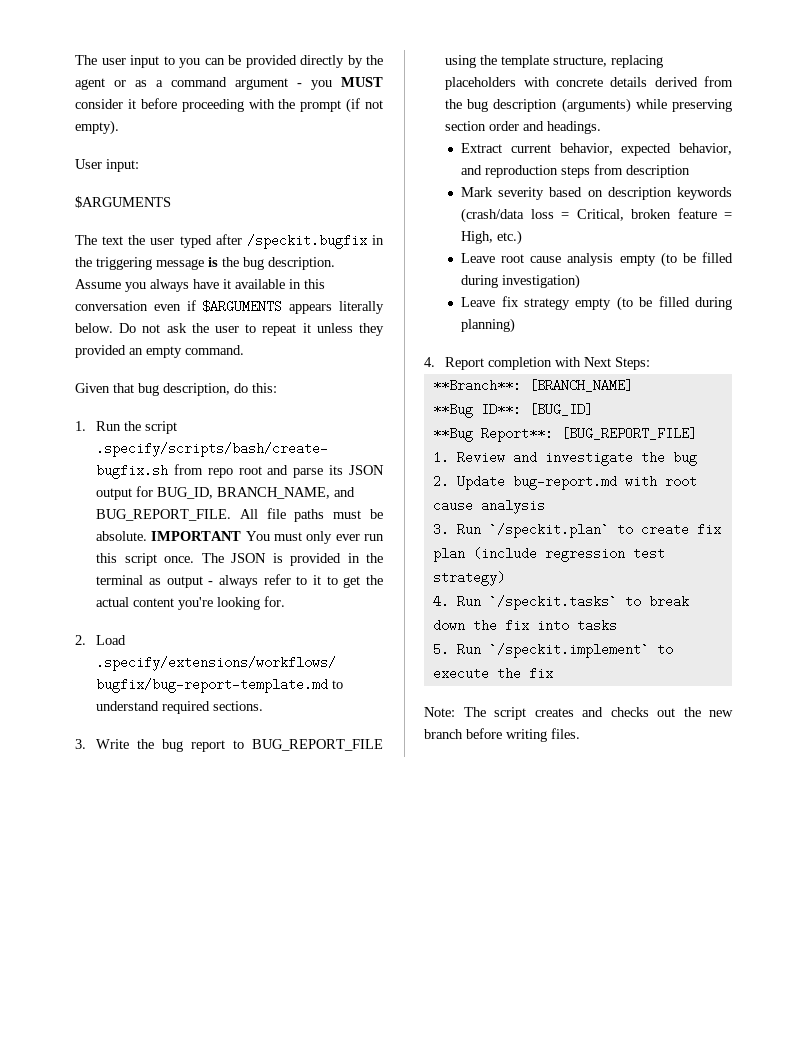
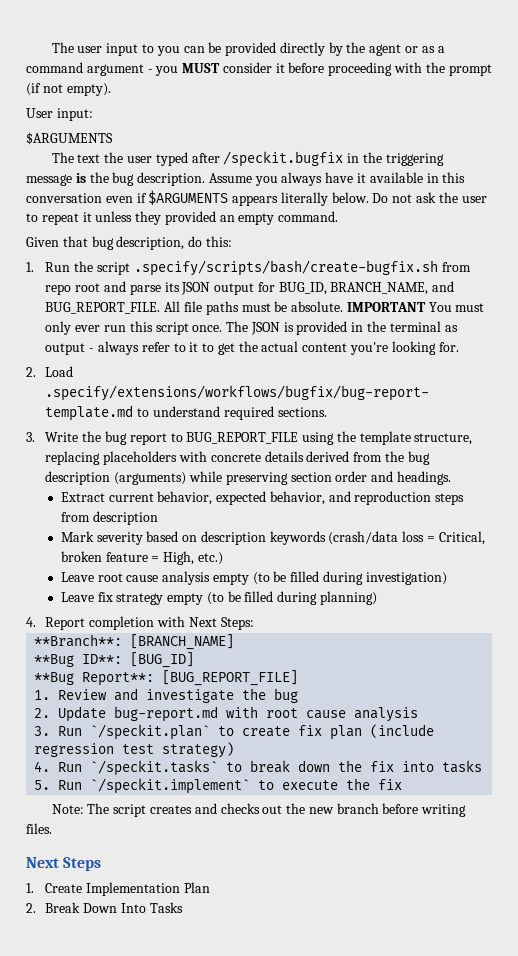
(580, 733) none -> [26,857,102,871] [26,882,210,896] [26,902,183,913] // Next Steps // 1. Create Implementation Plan // 2. Break Down Into Tasks

